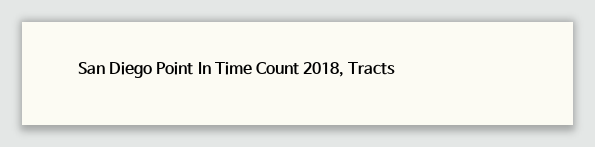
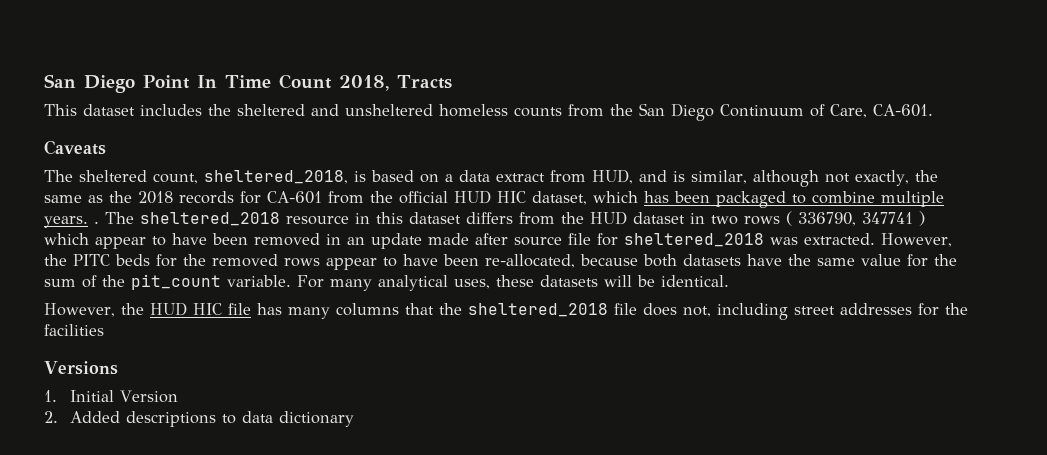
(396, 68) none -> [44,103,933,121] [44,140,106,155] [44,169,938,187] [44,190,944,208] [44,211,925,228] [44,233,952,249] [44,254,957,270] [44,274,729,291] [44,302,968,320] [44,324,104,336] [44,361,118,375] [44,390,178,403] [44,411,354,427] // This dataset includes the sheltered and unsheltered homeless counts from the San Diego Continuum of Care, CA-601. // Caveats // The sheltered count, sheltered_2018, is based on a data extract from HUD, and is similar, although not exactly, the same as the 2018 records for CA-601 from the official HUD HIC dataset, which has been packaged to combine multiple years. . The sheltered_2018 resource in this dataset differs from the HUD dataset in two rows ( 336790, 347741 ) which appear to have been removed in an update made after source file for sheltered_2018 was extracted. However, the PITC beds for the removed rows appear to have been re-allocated, because both datasets have the same value for the sum of the pit_count variable. For many analytical uses, these datasets will be identical. // However, the HUD HIC file has many columns that the sheltered_2018 file does not, including street addresses for the facilities // Versions // 1. Initial Version // 2. Added descriptions to data dictionary

